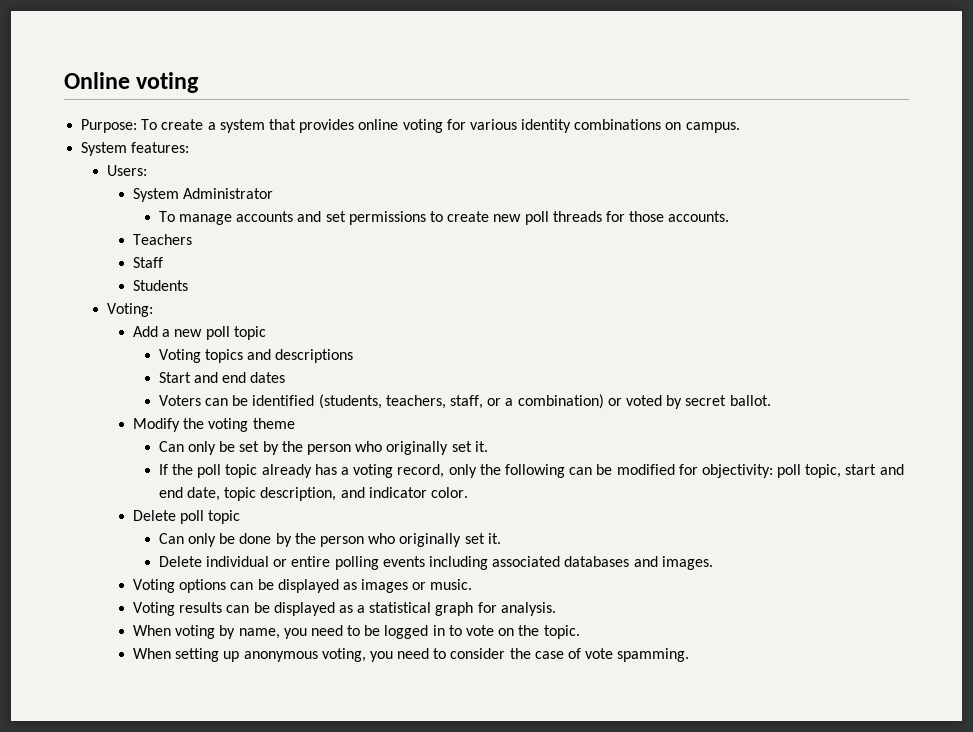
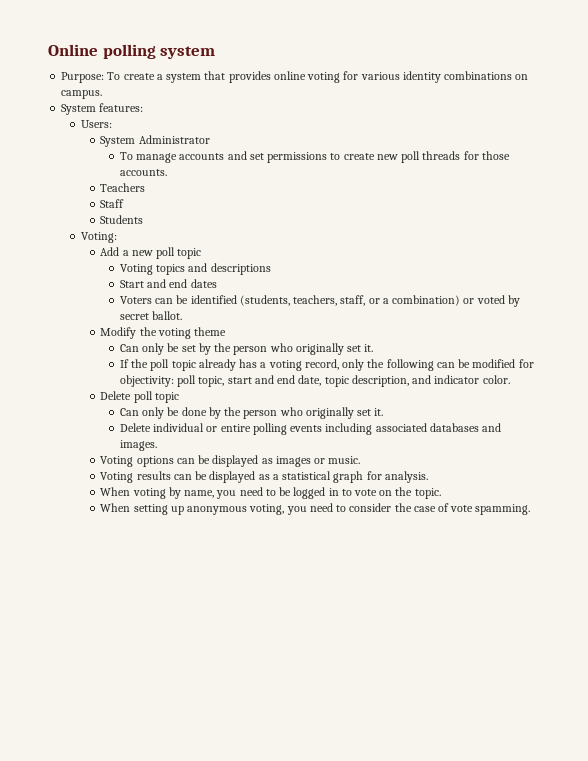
[136,72,200,93] voting -> [102,44,216,59] polling system

